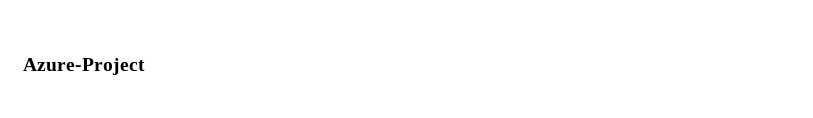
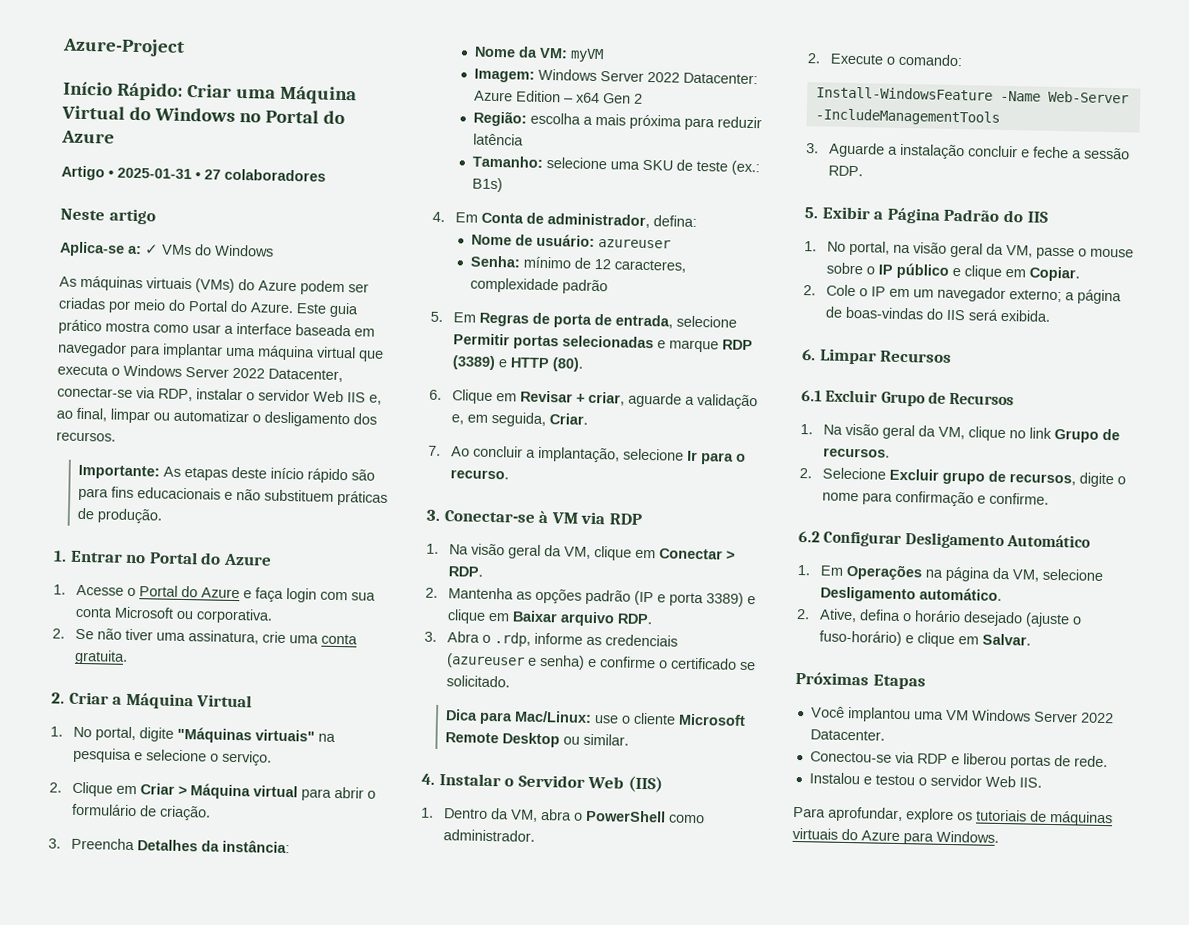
(145, 66) none -> [63,81,357,105] [61,105,345,125] [61,130,115,144] [61,165,326,182] [60,208,156,225] [59,241,274,257] [59,275,369,296] [58,297,359,318] [58,319,375,337] [57,341,384,362] [57,364,343,383] [57,386,382,405] [56,407,377,428] [56,431,116,442] [77,464,375,484] [77,486,388,506] [76,507,162,524] [53,550,272,566] [53,584,376,603] [74,606,273,624] [52,628,358,645] [73,649,128,665] [51,691,253,710] [50,726,336,744] [72,747,272,766] [49,781,376,801] [71,803,211,821] [48,837,290,854] [473,46,604,63] [473,68,758,85] [473,90,643,104] [472,110,762,131] [472,133,524,146] [471,155,760,176] [471,177,503,193] [432,211,697,229] [470,233,671,249] [469,255,686,273] [469,277,608,295] [430,311,737,329] [452,333,753,353] [451,355,584,372] [429,389,758,410] [450,411,588,428] [428,445,746,465] [449,469,509,480] [426,509,643,525] [426,543,735,561] [447,566,483,577] [425,587,756,607] [446,609,653,627] [424,631,678,647] [445,653,756,671] [445,675,510,688] [444,709,746,726] [444,732,629,748] [421,773,663,793] [421,807,705,824] [442,829,535,842] [807,53,963,67] [815,86,1129,104] [814,108,1000,126] [806,142,1130,160] [827,165,863,177] [804,206,1048,224] [804,240,1134,260] [825,262,1080,282] [803,284,1122,305] [824,306,1051,322] [802,348,953,365] [801,389,1015,407] [800,423,1120,443] [822,447,890,458] [799,467,1126,488] [821,490,1049,507] [798,530,1091,550] [797,563,1103,582] [819,586,1002,603] [796,608,1082,628] [818,630,1031,648] [795,671,926,690] [810,706,1114,724] [809,729,885,741] [809,751,1108,769] [808,772,1042,788] [793,806,1113,827] [792,827,999,845] // Início Rápido: Criar uma Máquina Virtual do Windows no Portal do Azure // Artigo • 2025-01-31 • 27 colaboradores // Neste artigo // Aplica-se a: ✓ VMs do Windows // As máquinas virtuais (VMs) do Azure podem ser criadas por meio do Portal do Azure. Este guia prático mostra como usar a interface baseada em navegador para implantar uma máquina virtual que executa o Windows Server 2022 Datacenter, conectar-se via RDP, instalar o servidor Web IIS e, ao final, limpar ou automatizar o desligamento dos recursos. // Importante: As etapas deste início rápido são para fins educacionais e não substituem práticas de produção. // 1. Entrar no Portal do Azure // 1. Acesse o Portal do Azure e faça login com sua conta Microsoft ou corporativa. // 2. Se não tiver uma assinatura, crie uma conta gratuita. // 2. Criar a Máquina Virtual // 1. No portal, digite "Máquinas virtuais" na pesquisa e selecione o serviço. // 2. Clique em Criar > Máquina virtual para abrir o formulário de criação. // 3. Preencha Detalhes da instância: // Nome da VM: myVM // Imagem: Windows Server 2022 Datacenter: Azure Edition – x64 Gen 2 // Região: escolha a mais próxima para reduzir latência // Tamanho: selecione uma SKU de teste (ex.: B1s) // 4. Em Conta de administrador, defina: // Nome de usuário: azureuser // Senha: mínimo de 12 caracteres, complexidade padrão // 5. Em Regras de porta de entrada, selecione Permitir portas selecionadas e marque RDP (3389) e HTTP (80). // 6. Clique em Revisar + criar, aguarde a validação e, em seguida, Criar. // 7. Ao concluir a implantação, selecione Ir para o recurso. // 3. Conectar-se à VM via RDP // 1. Na visão geral da VM, clique em Conectar > RDP. // 2. Mantenha as opções padrão (IP e porta 3389) e clique em Baixar arquivo RDP. // 3. Abra o .rdp, informe as credenciais (azureuser e senha) e confirme o certificado se solicitado. // Dica para Mac/Linux: use o cliente Microsoft Remote Desktop ou similar. // 4. Instalar o Servidor Web (IIS) // 1. Dentro da VM, abra o PowerShell como administrador. // 2. Execute o comando: // Install-WindowsFeature -Name Web-Server -IncludeManagementTools // 3. Aguarde a instalação concluir e feche a sessão RDP. // 5. Exibir a Página Padrão do IIS // 1. No portal, na visão geral da VM, passe o mouse sobre o IP público e clique em Copiar. // 2. Cole o IP em um navegador externo; a página de boas-vindas do IIS será exibida. // 6. Limpar Recursos // 6.1 Excluir Grupo de Recursos // 1. Na visão geral da VM, clique no link Grupo de recursos. // 2. Selecione Excluir grupo de recursos, digite o nome para confirmação e confirme. // 6.2 Configurar Desligamento Automático // 1. Em Operações na página da VM, selecione Desligamento automático. // 2. Ative, defina o horário desejado (ajuste o fuso-horário) e clique em Salvar. // Próximas Etapas // Você implantou uma VM Windows Server 2022 Datacenter. // Conectou-se via RDP e liberou portas de rede. // Instalou e testou o servidor Web IIS. // Para aprofundar, explore os tutoriais de máquinas virtuais do Azure para Windows.

